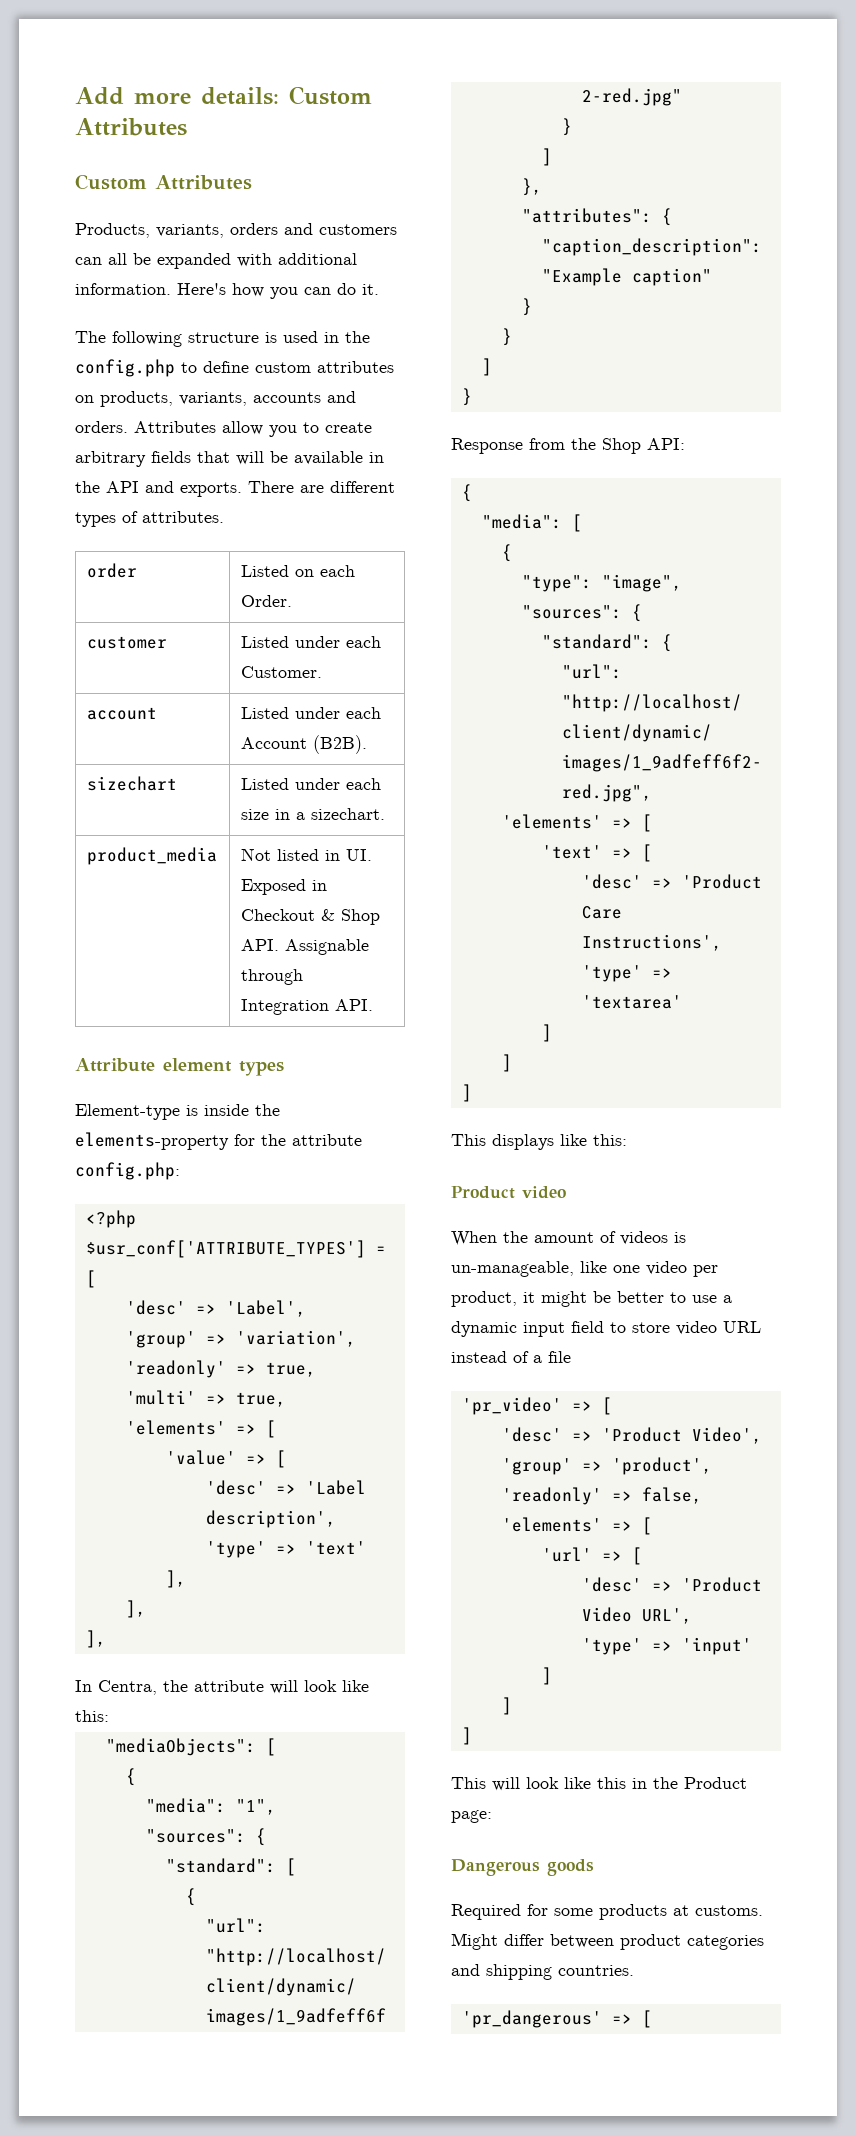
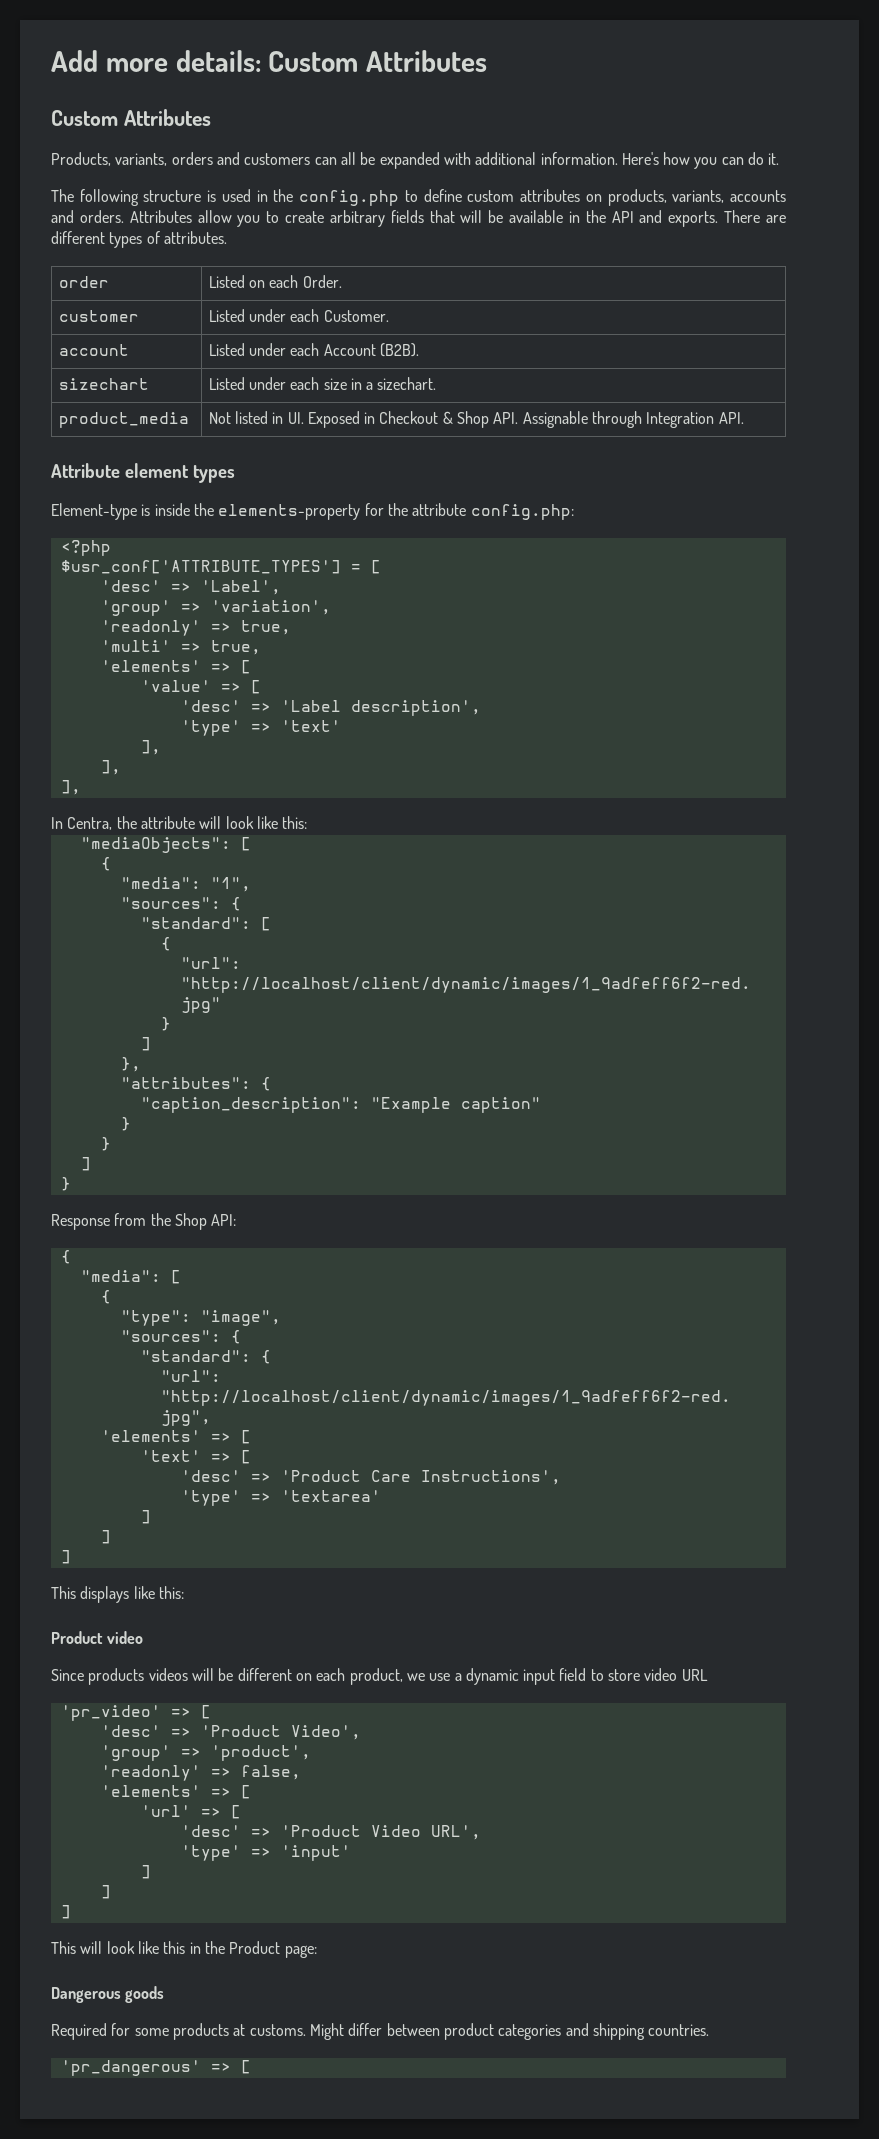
[451,1231,686,1246] [451,1261,718,1277] [451,1291,686,1307] When the amount of videos is un-manageable, like one video per product, it might be better to -> [51,1668,425,1685] Since products videos will be different on each product, we
[451,1351,571,1363] instead of a file -> (708, 1675) none

